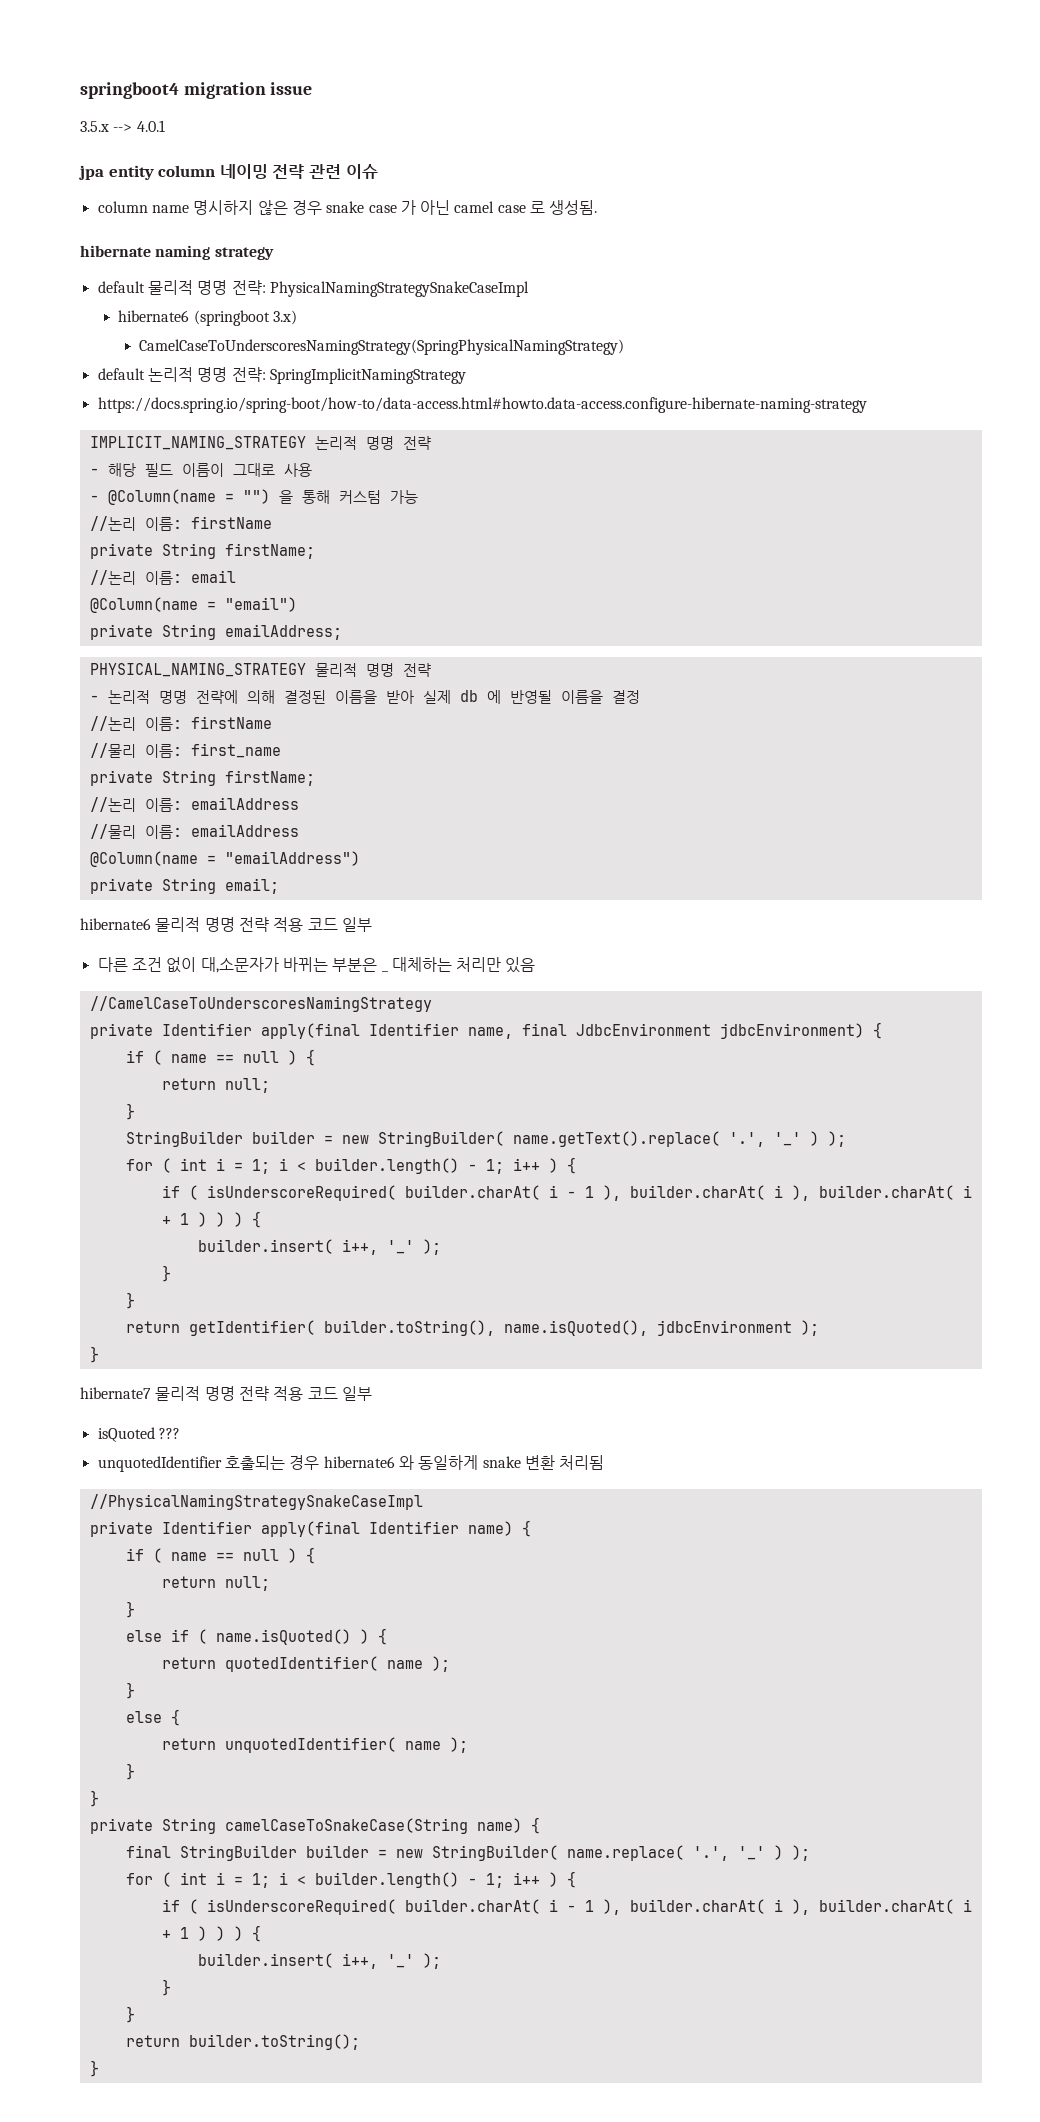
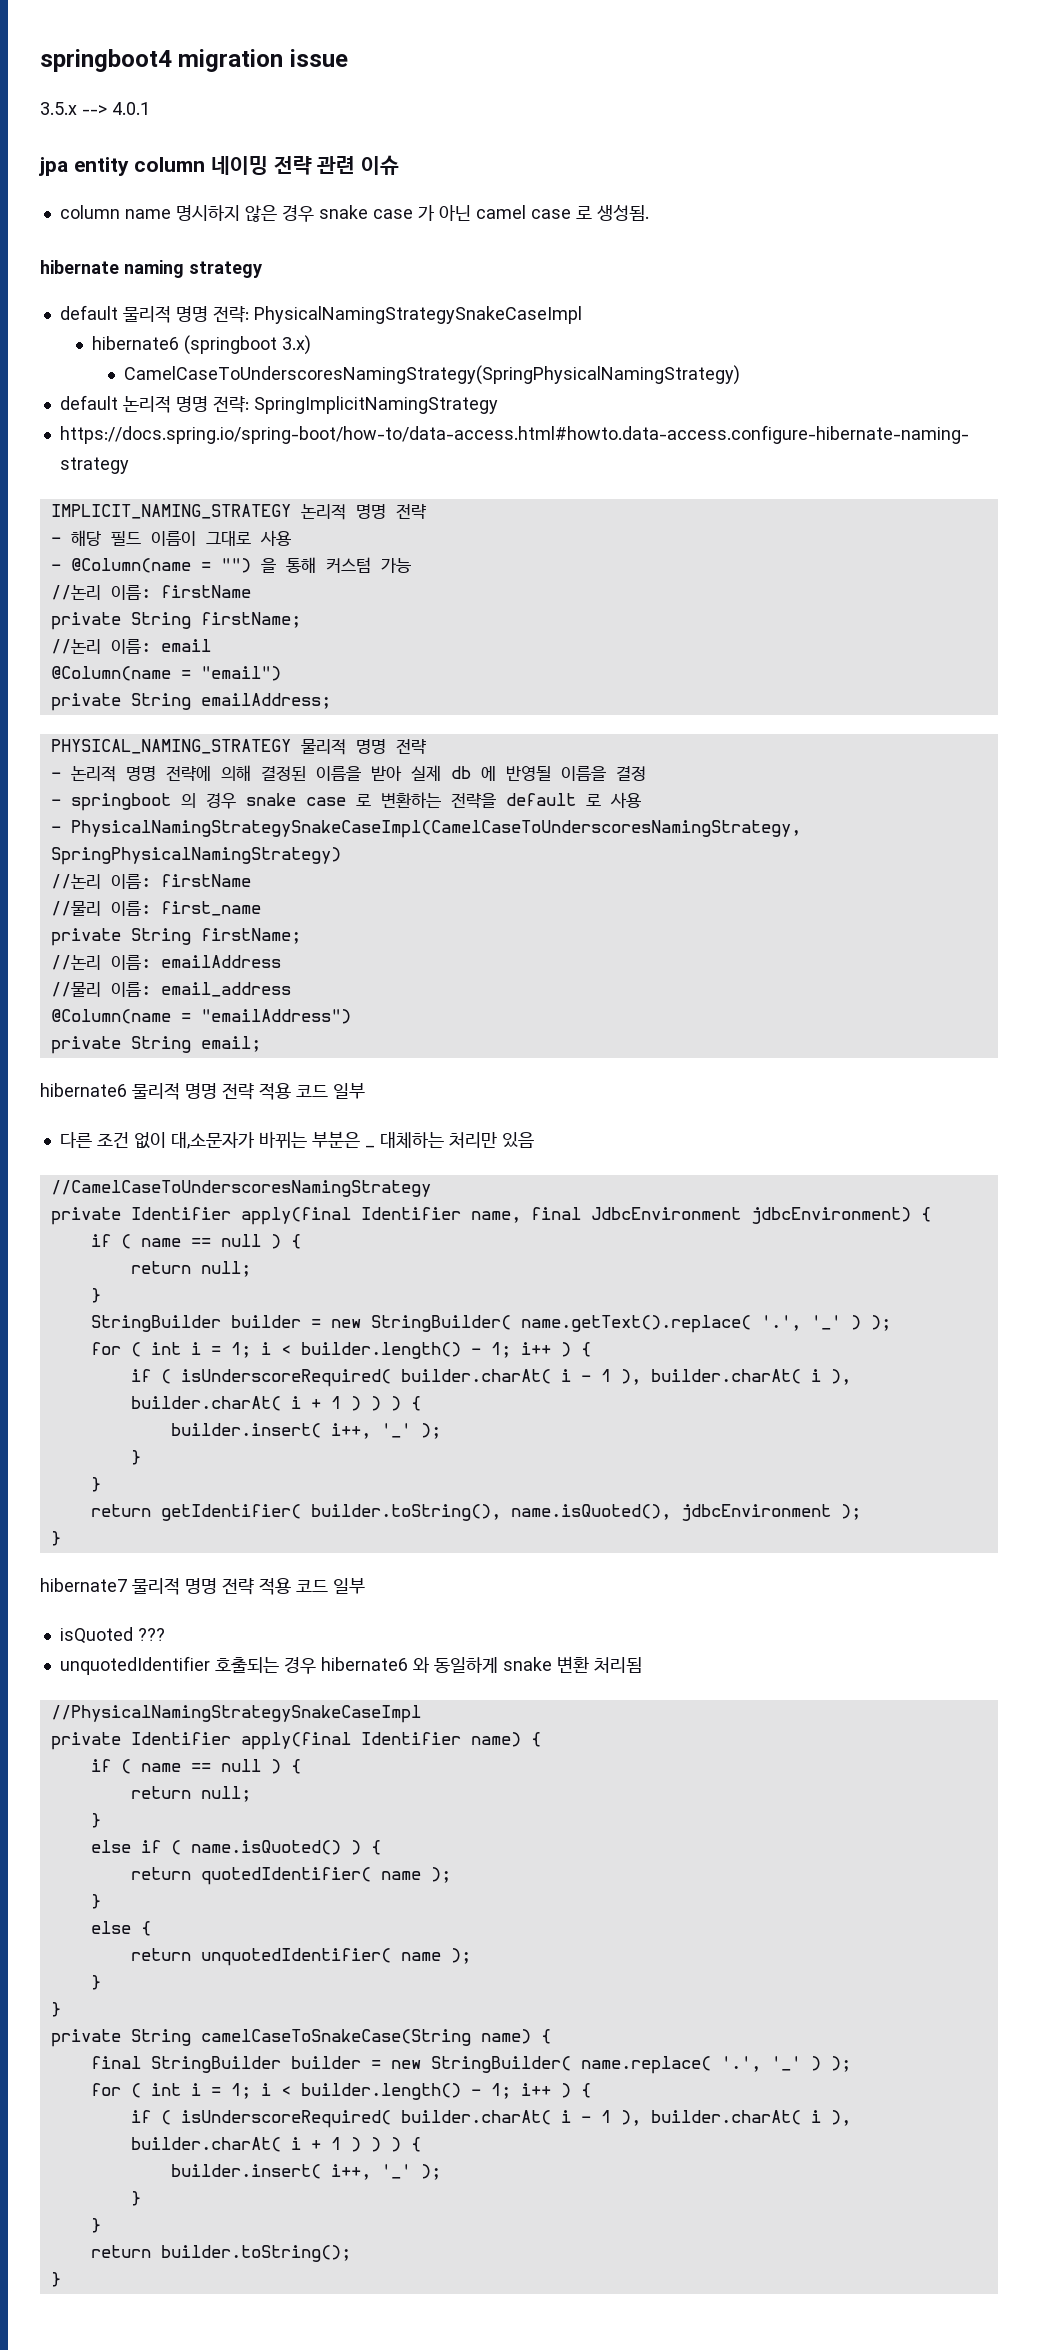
(640, 697) none -> [50,792,641,811] [50,820,801,838] [50,847,341,865] // - springboot 의 경우 snake case 로 변환하는 전략을 default 로 사용 // - PhysicalNamingStrategySnakeCaseImpl(CamelCaseToUnderscoresNamingStrategy, SpringPhysicalNamingStrategy)
[190,824,299,837] emailAddress -> [160,982,291,997] email_address

